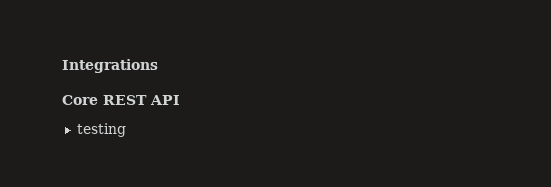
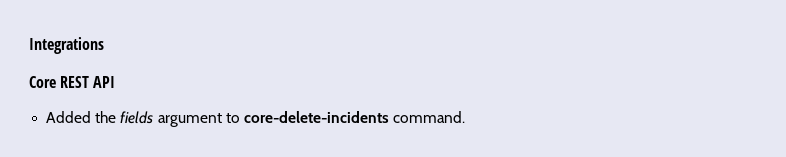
[76,123,126,137] testing -> [46,111,466,127] Added the fields argument to core-delete-incidents command.

